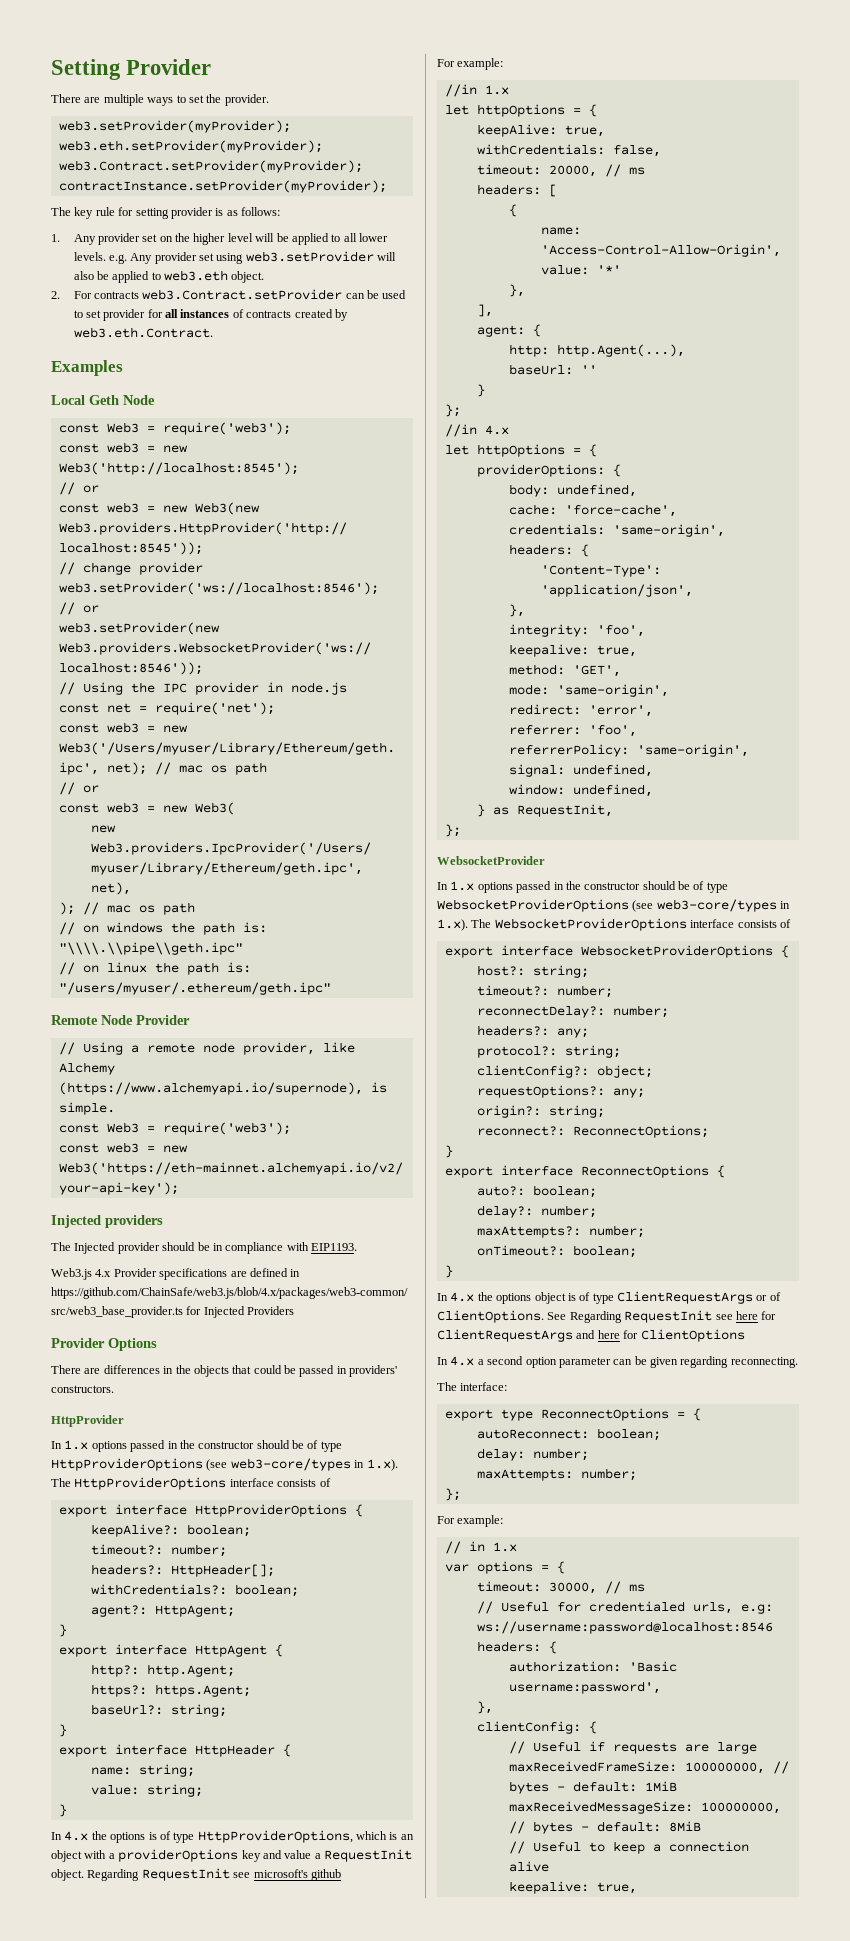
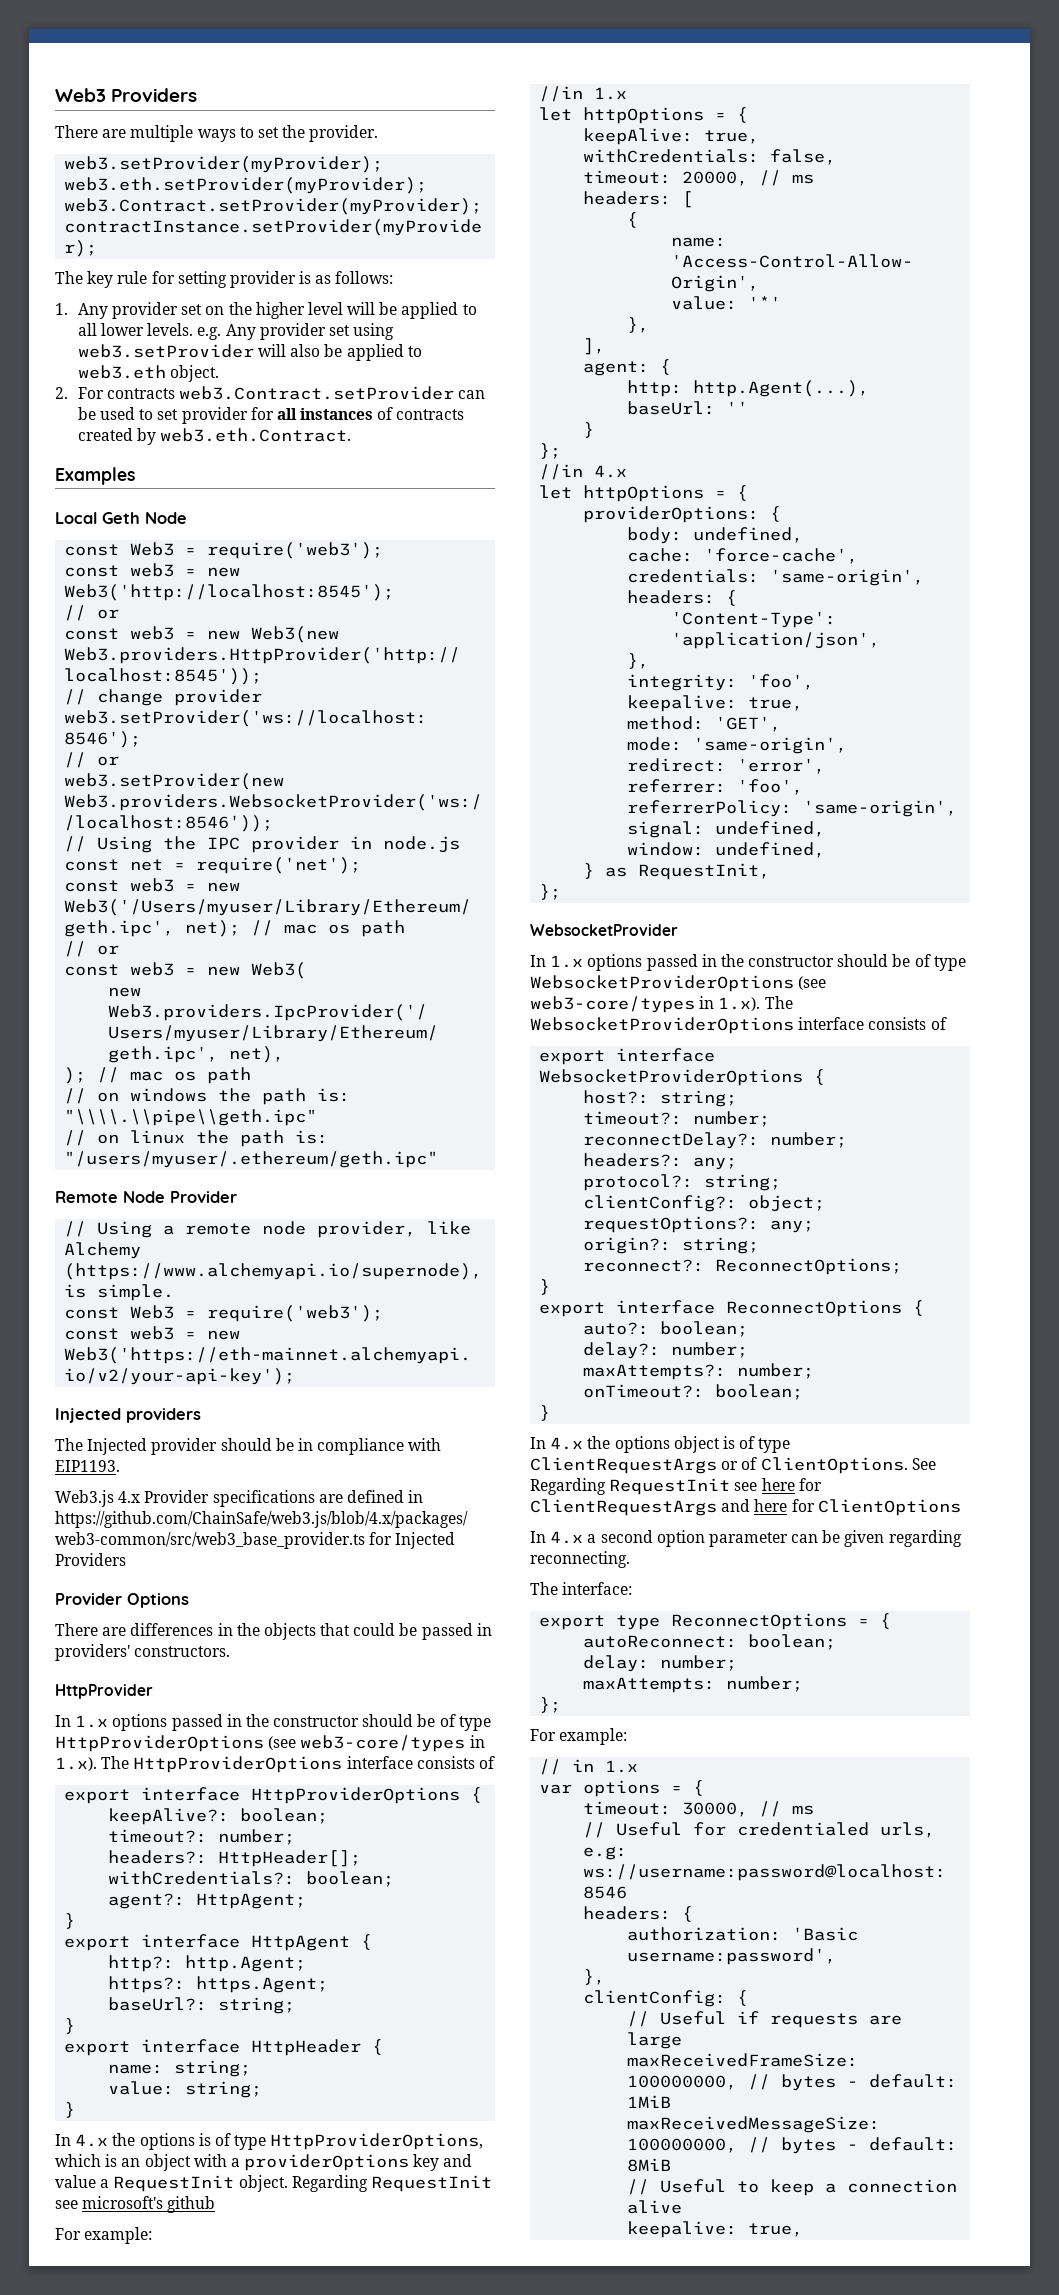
[51,59,212,80] Setting Provider -> [55,88,198,102] Web3 Providers

